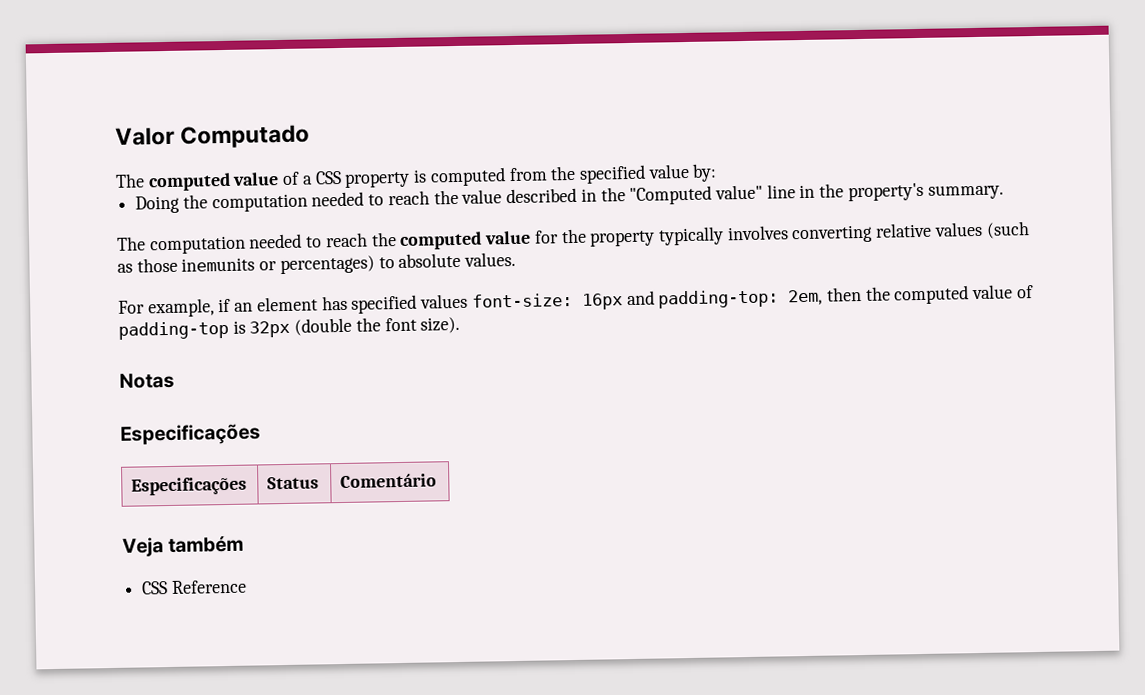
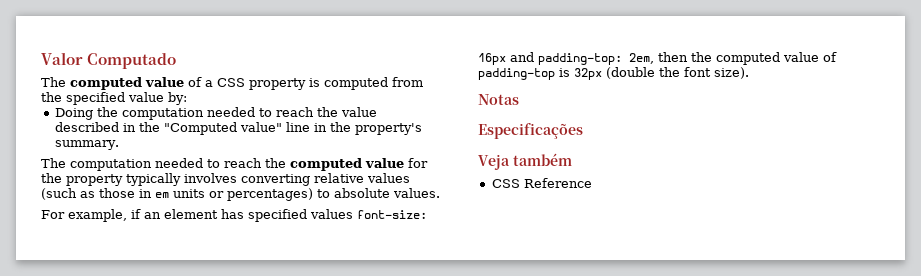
[181,257,256,272] inemunits -> [139,189,205,198] in em units
[131,476,248,496] [267,476,320,490] [340,473,438,489] // Especificações | Status | Comentário -> (583, 131) none

